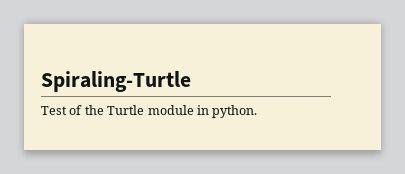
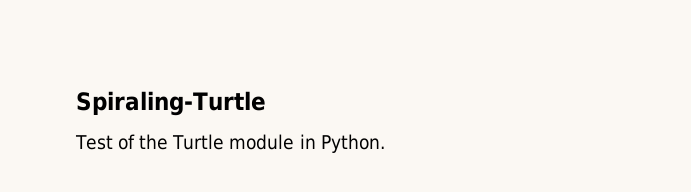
[212,105,258,118] python. -> [320,134,385,153] Python.

